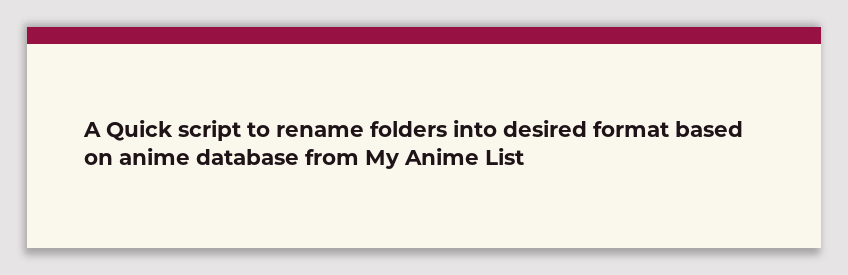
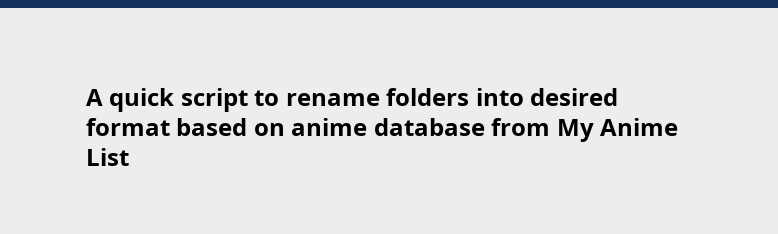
[106,120,173,141] Quick -> [109,88,175,112] quick

